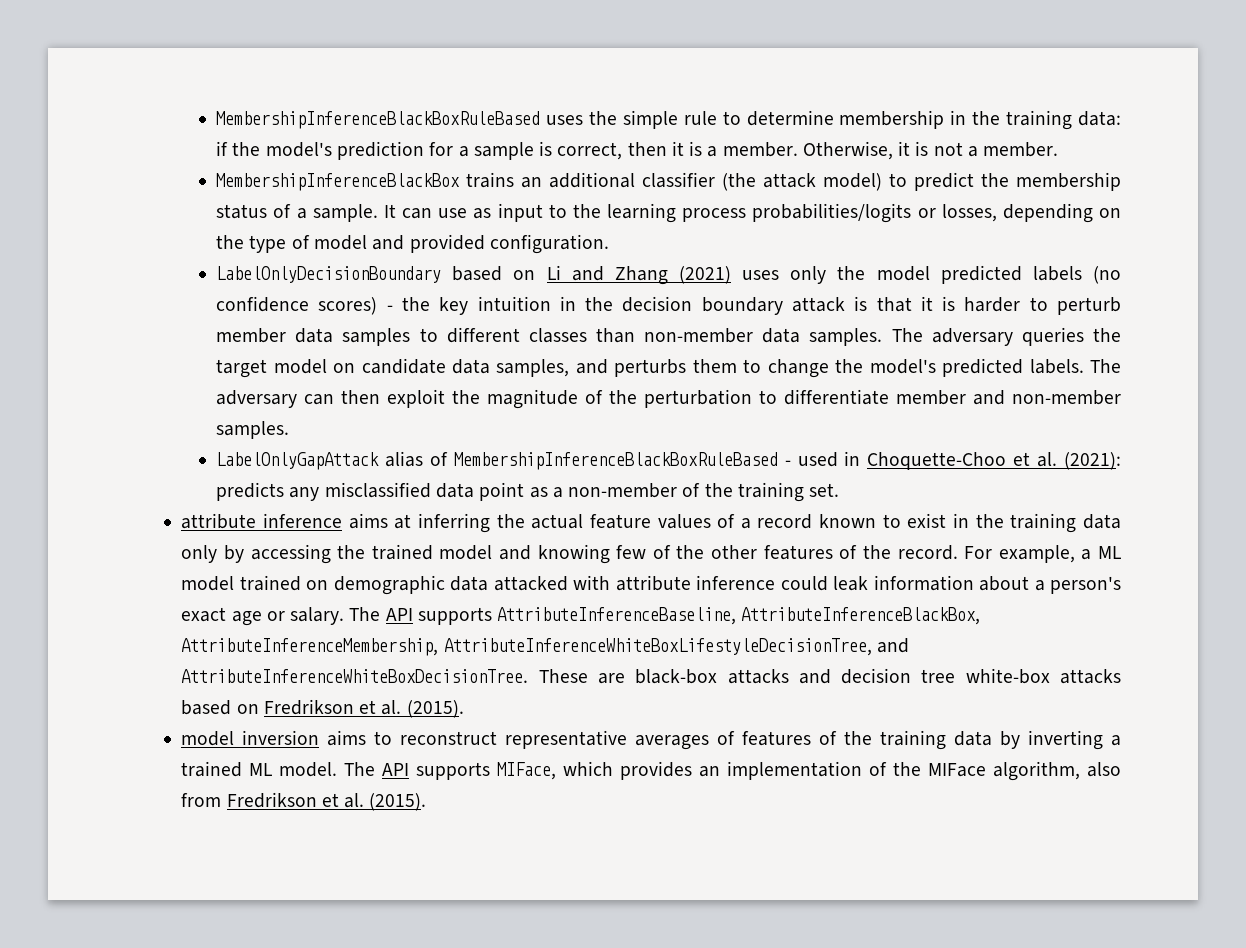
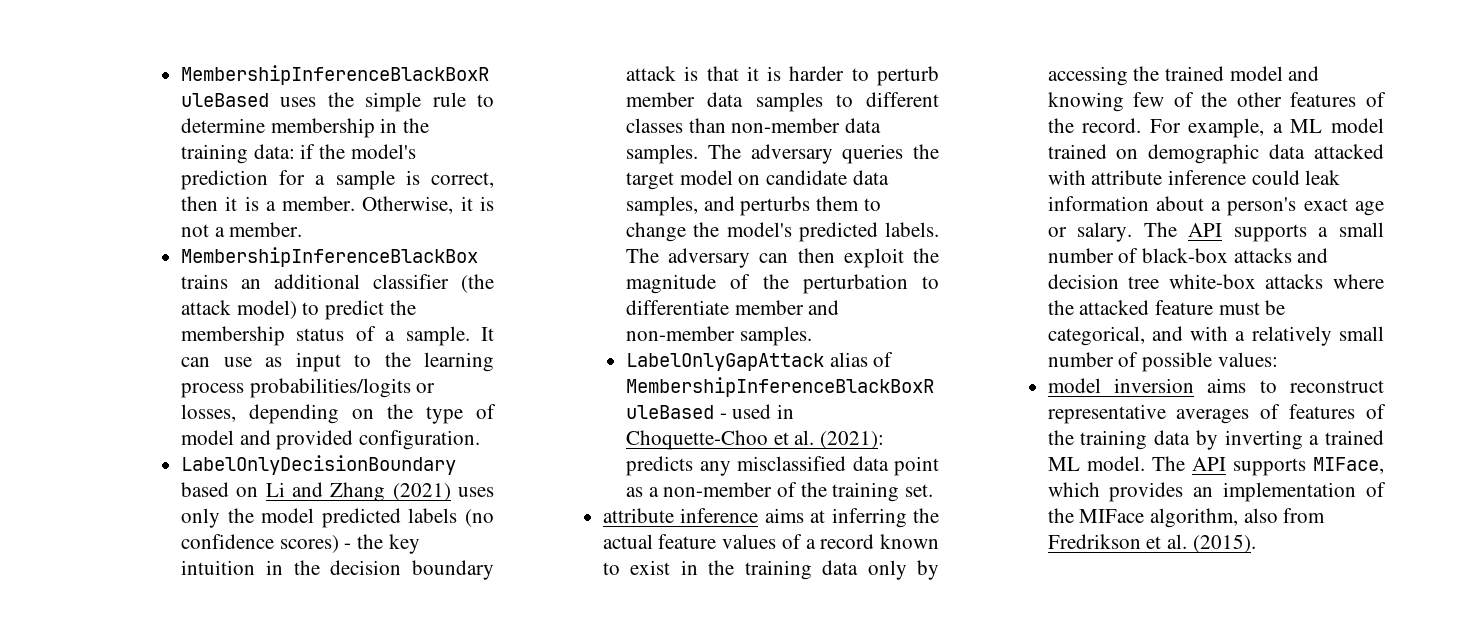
[497,607,981,625] [181,638,909,656] [181,669,625,684] AttributeInferenceBaseline, AttributeInferenceBlackBox, AttributeInferenceMembership, AttributeInferenceWhiteBoxLifestyleDecisionTree, and AttributeInferenceWhiteBoxDecisionTree. These are -> [1318,222,1384,237] [1047,248,1139,263] a small number of
[181,699,464,718] based on Fredrikson et al. (2015). -> [1333,274,1384,289] [1047,300,1286,315] [1047,326,1384,346] [1047,352,1278,372] where the attacked feature must be categorical, and with a relatively small number of possible values:

